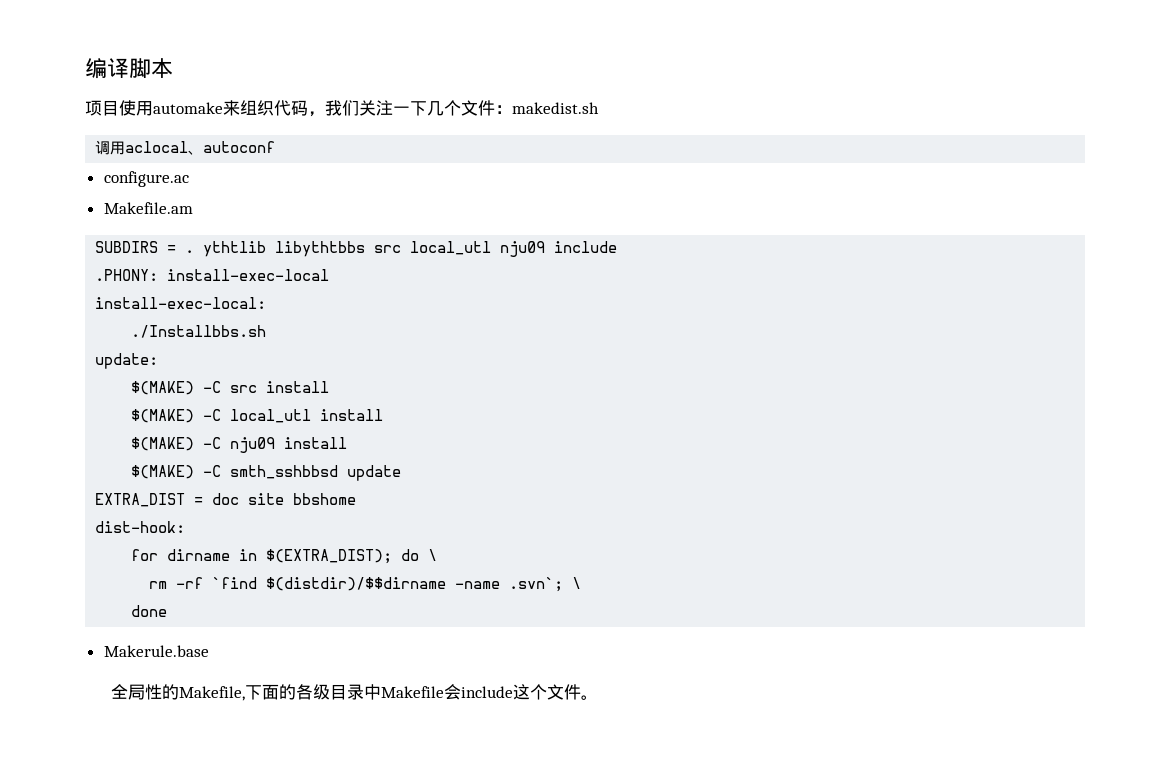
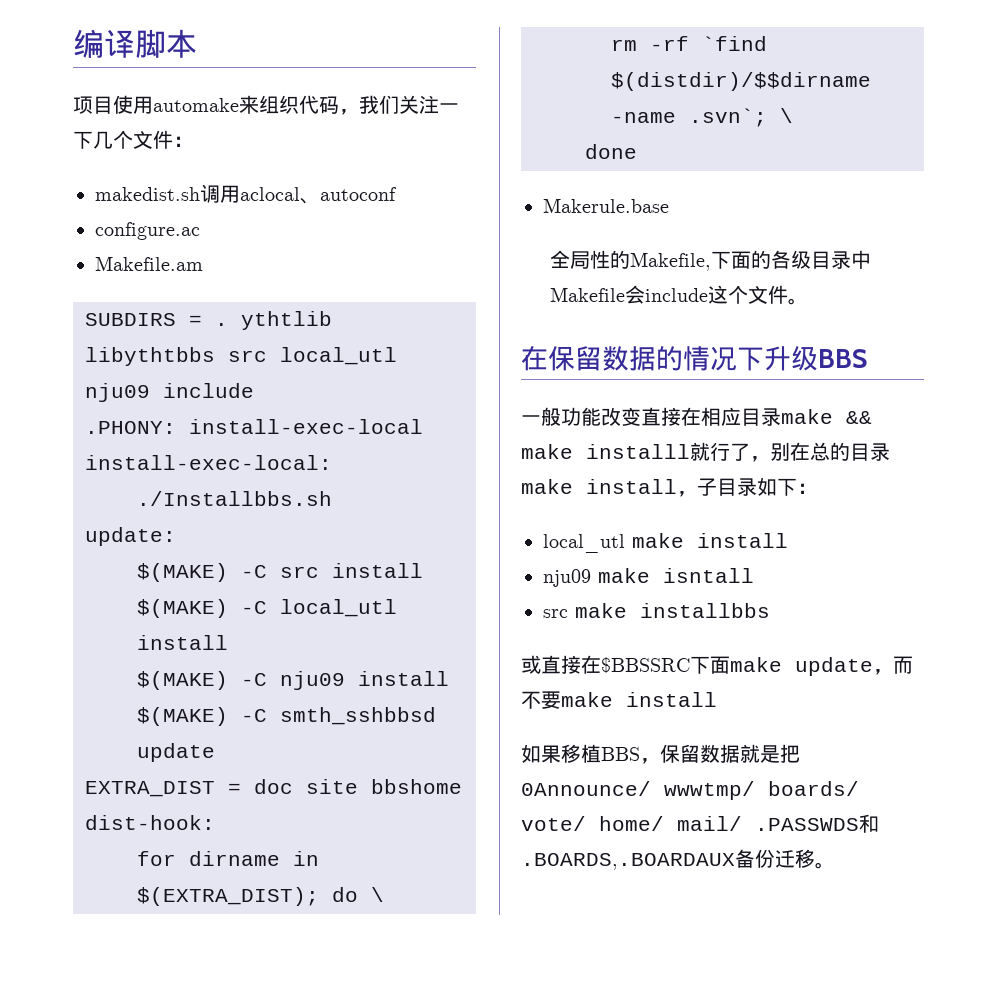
(512, 109) none -> (193, 141) //
(599, 108) // -> (200, 194) none
(598, 697) none -> [521,346,867,371] [521,407,872,426] [521,442,890,462] [521,477,817,497] [543,533,788,553] [543,568,754,587] [543,603,770,618] [521,655,913,676] [521,691,717,709] [521,744,800,764] [521,781,859,800] [521,814,879,833] [521,849,835,870] // 在保留数据的情况下升级BBS // 一般功能改变直接在相应目录make && make installl就行了，别在总的目录make install，子目录如下： // local_utl make install // nju09 make isntall // src make installbbs // 或直接在$BBSSRC下面make update，而不要make install // 如果移植BBS，保留数据就是把0Announce/ wwwtmp/ boards/ vote/ home/ mail/ .PASSWDS和.BOARDS,.BOARDAUX备份迁移。

